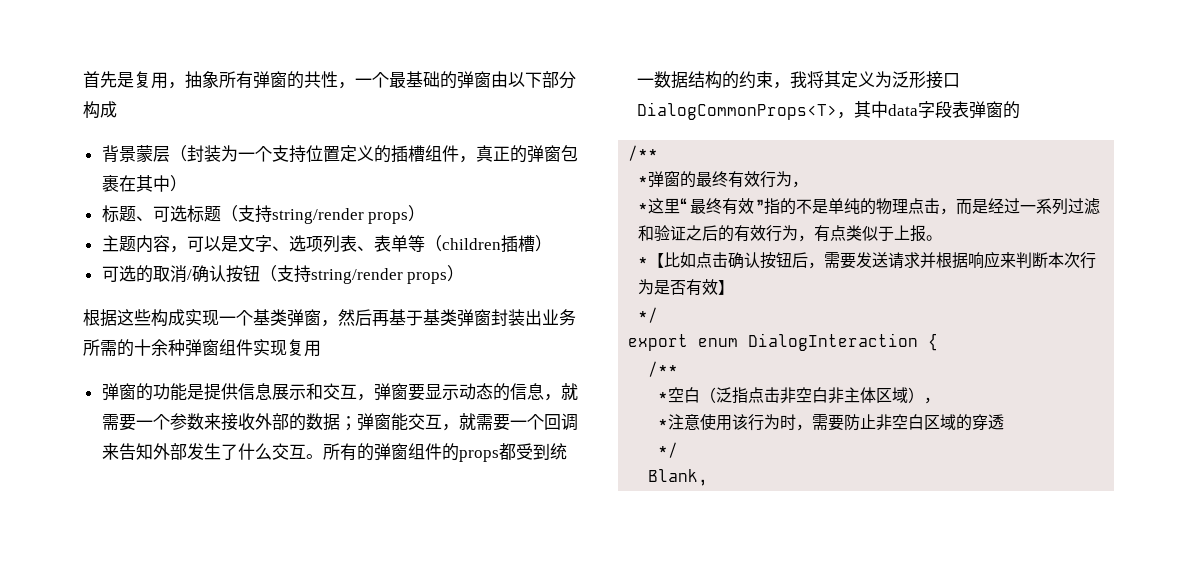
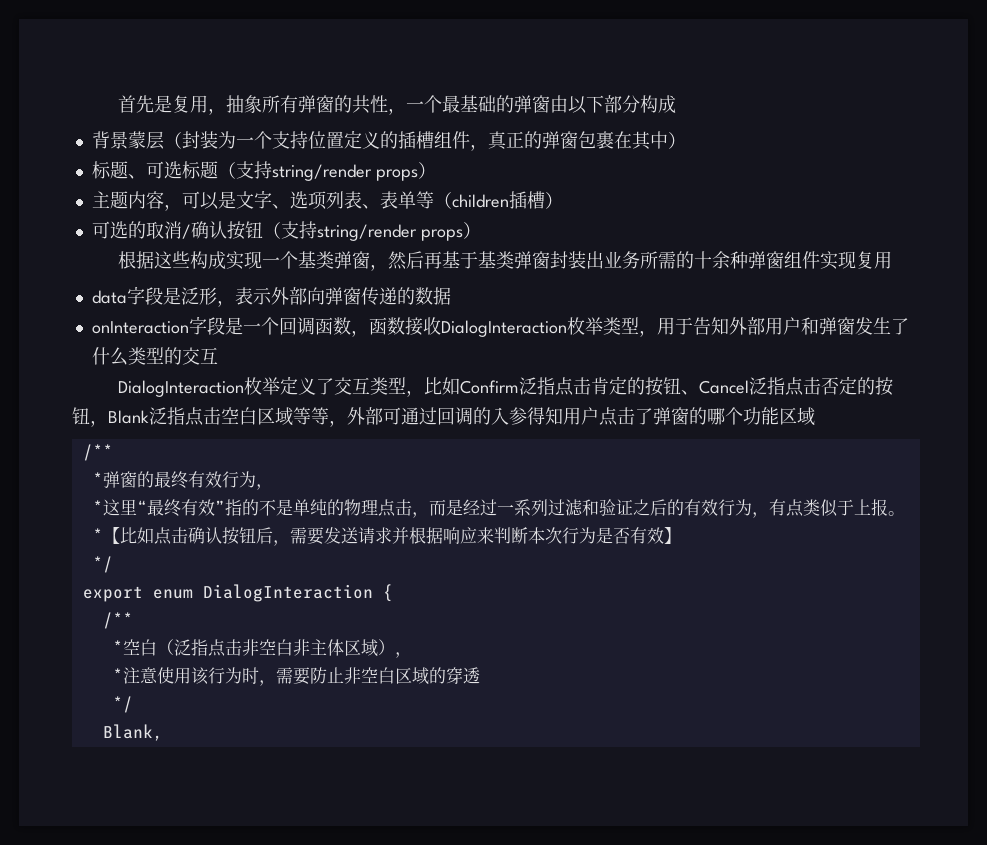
[101,383,578,401] [101,413,578,431] [101,443,187,460] 弹窗的功能是提供信息展示和交互，弹窗要显示动态的信息，就需要一个参数来接收外部的数据；弹窗能交互，就需要一个回调来告知外部 -> [91,286,451,307] [91,316,855,337] data字段是泛形，表示外部向弹窗传递的数据 // onInteraction字段是一个回调函数，函数接收DialogInteraction枚举类型，用于告知外部用户和弹窗
[271,443,567,462] [636,71,960,89] [636,101,1020,120] 交互。所有的弹窗组件的props都受到统一数据结构的约束，我将其定义为泛形接口DialogCommonProps<T>，其中data字段表弹窗的 -> [127,347,218,365] [117,376,893,397] [72,407,815,427] 类型的交互 // DialogInteraction枚举定义了交互类型，比如Confirm泛指点击肯定的按钮、Cancel泛指点击否定的按钮，Blank泛指点击空白区域等等，外部可通过回调的入参得知用户点击了弹窗的哪个功能区域

